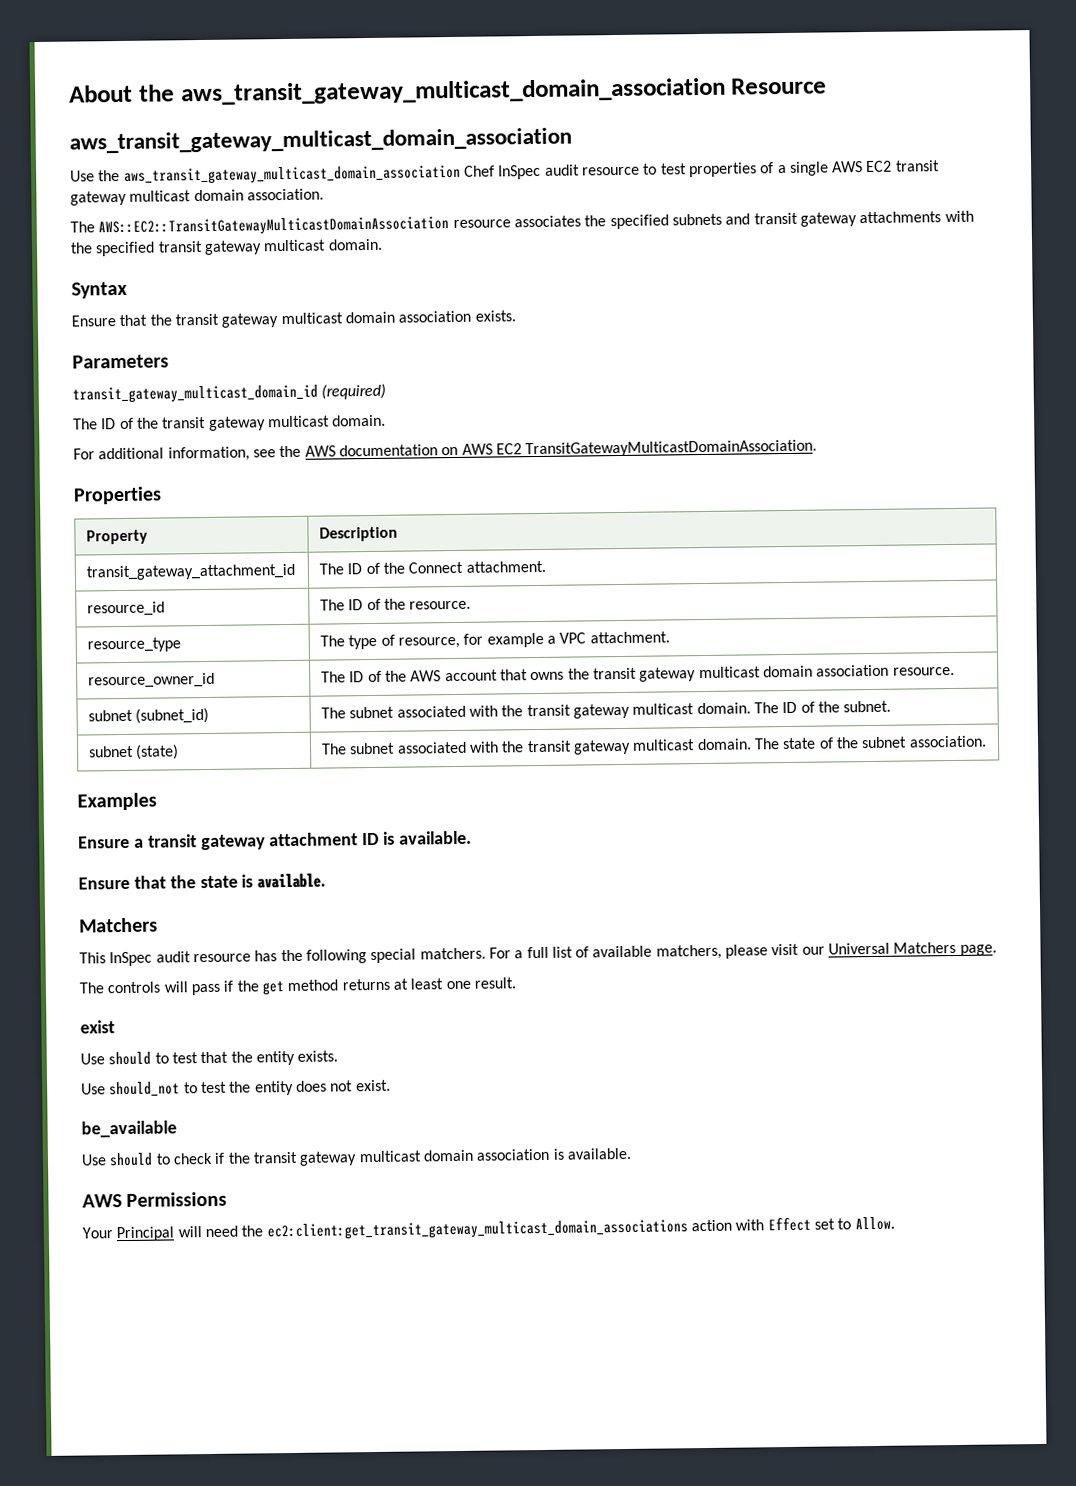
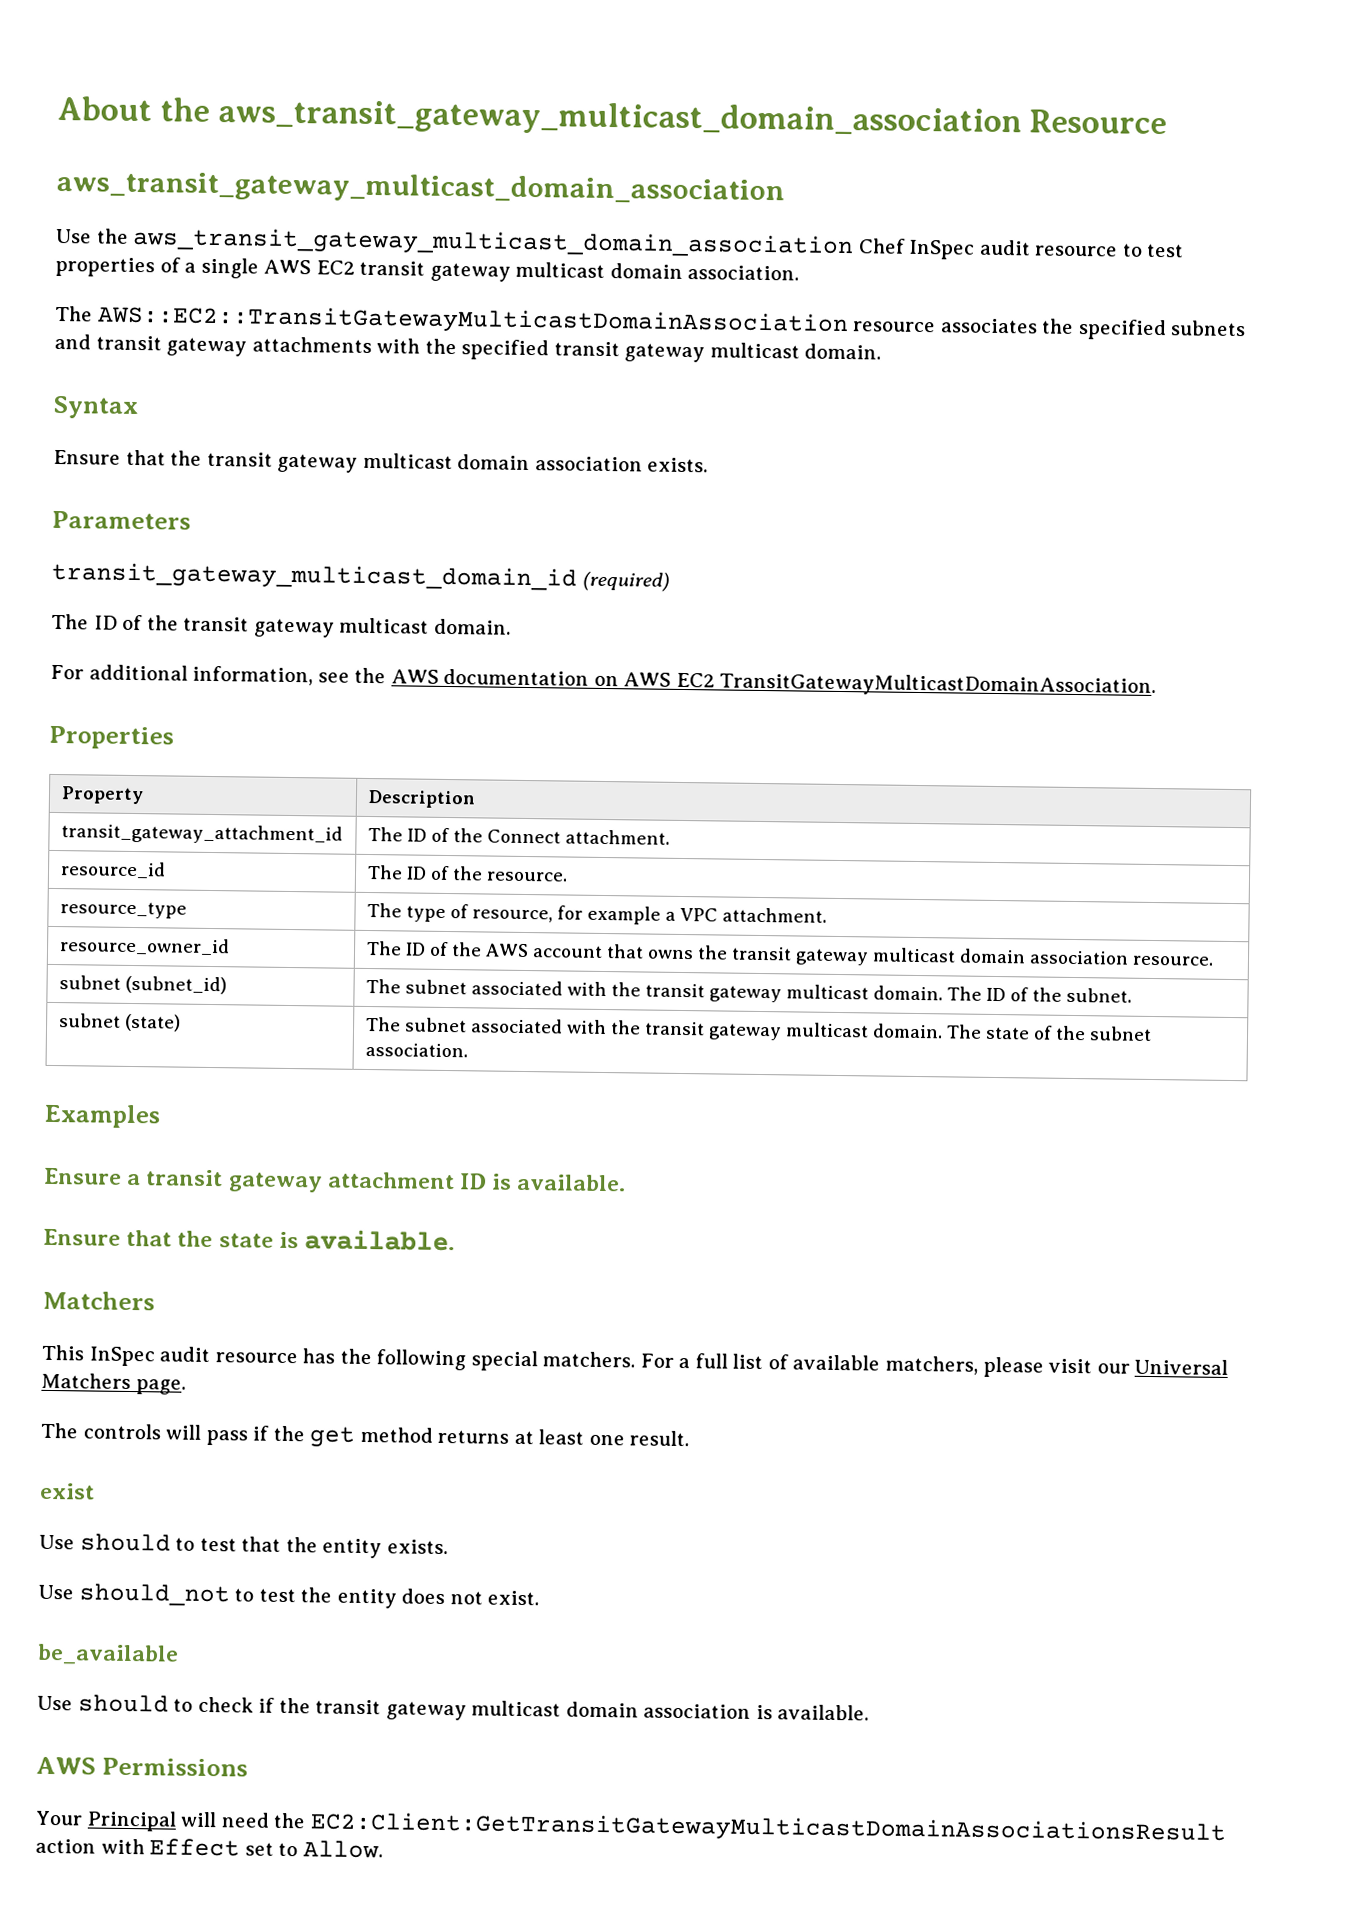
[266,1219,688,1241] ec2:client:get_transit_gateway_multicast_domain_associations -> [309,1811,1226,1845] EC2:Client:GetTransitGatewayMulticastDomainAssociationsResult

